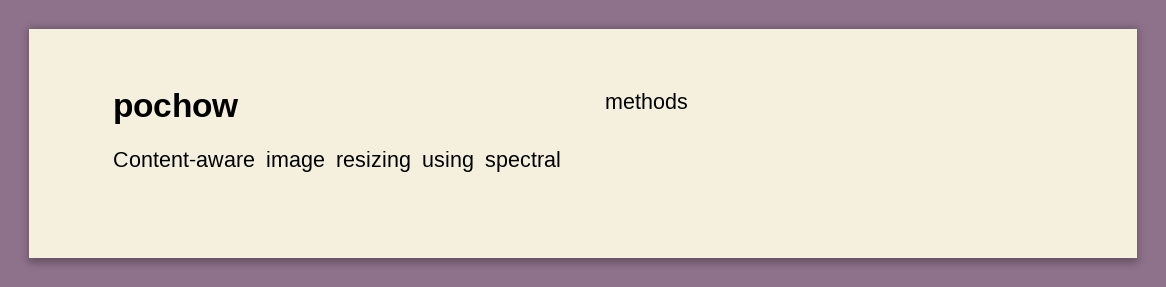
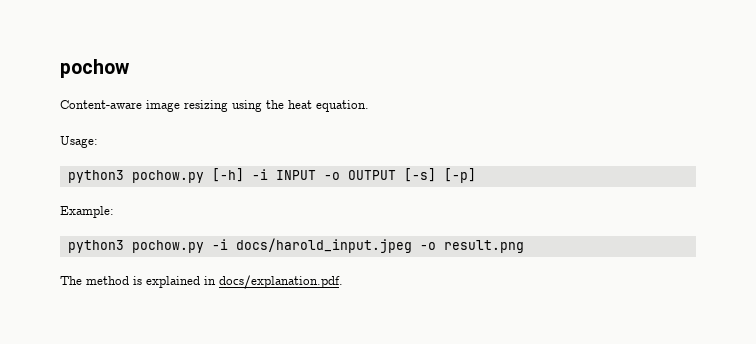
[485,151,561,172] [605,93,688,109] spectral methods -> [266,100,369,112] [60,136,98,148] [67,168,476,183] [60,206,114,218] [67,238,524,253] [60,275,343,289] the heat equation. // Usage: // python3 pochow.py [-h] -i INPUT -o OUTPUT [-s] [-p] // Example: // python3 pochow.py -i docs/harold_input.jpeg -o result.png // The method is explained in docs/explanation.pdf.

